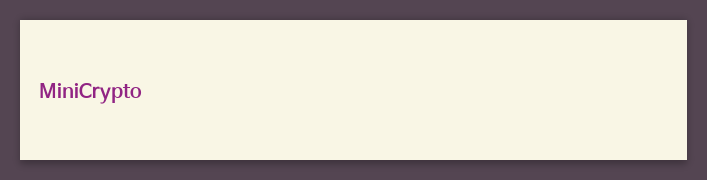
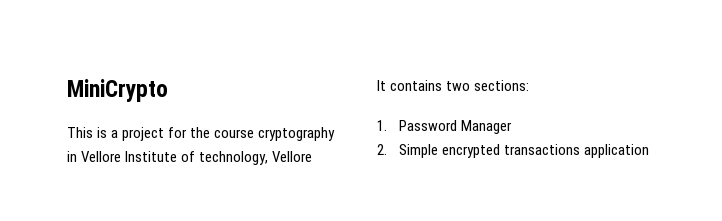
(142, 93) none -> [67,127,336,141] [67,151,313,165] [377,80,530,91] [377,120,513,134] [377,144,650,158] // This is a project for the course cryptography in Vellore Institute of technology, Vellore // It contains two sections: // 1. Password Manager // 2. Simple encrypted transactions application

